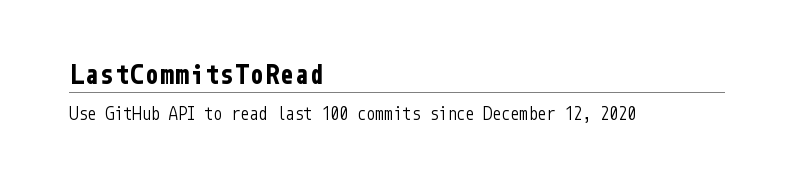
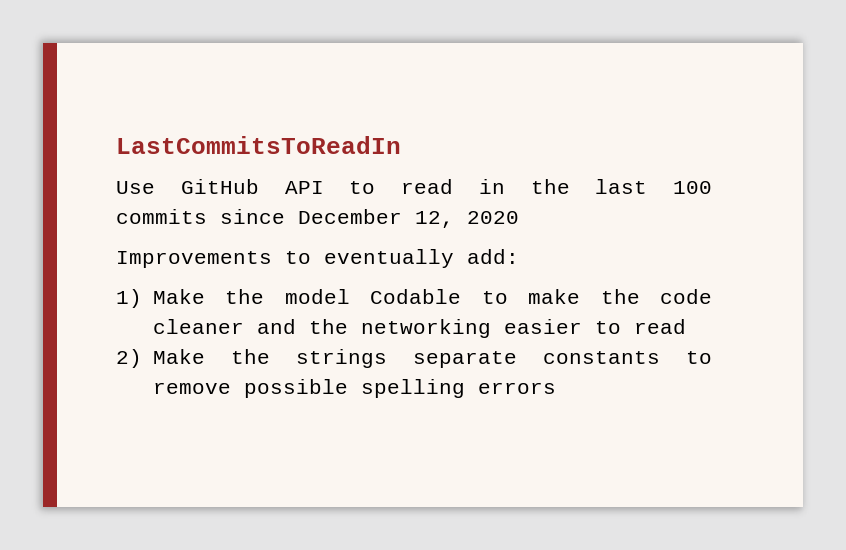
[69,64,324,84] LastCommitsToRead -> [116,136,401,154] LastCommitsToReadIn
(267, 113) none -> [478,179,570,194] in the
(636, 113) none -> [116,249,519,268] [116,289,712,308] [152,319,686,338] [116,349,713,368] [152,379,556,398] // Improvements to eventually add: // 1) Make the model Codable to make the code cleaner and the networking easier to read // 2) Make the strings separate constants to remove possible spelling errors

